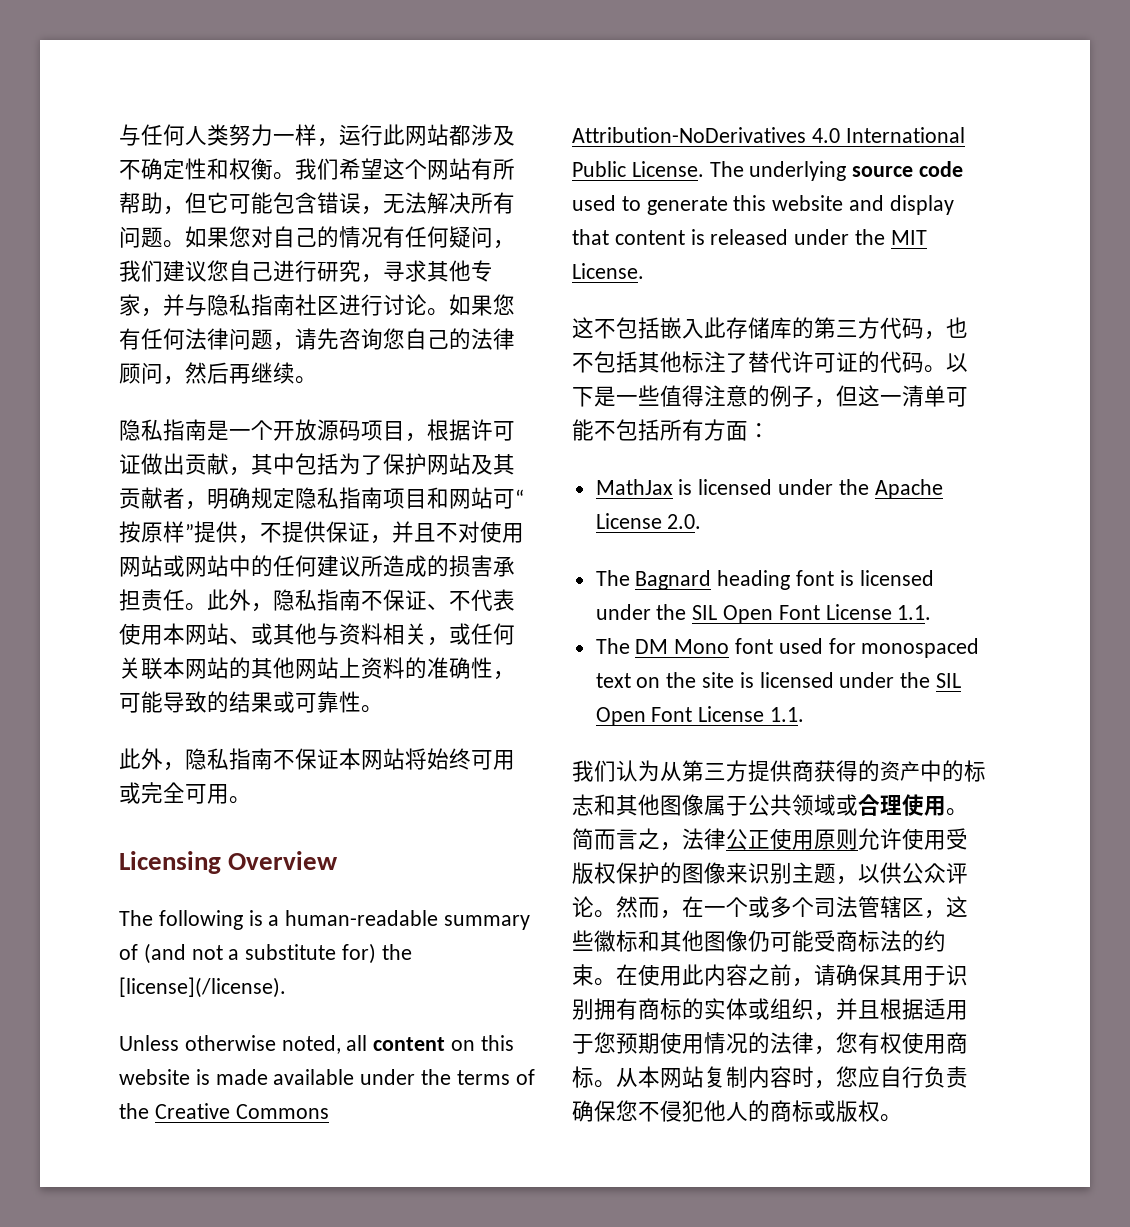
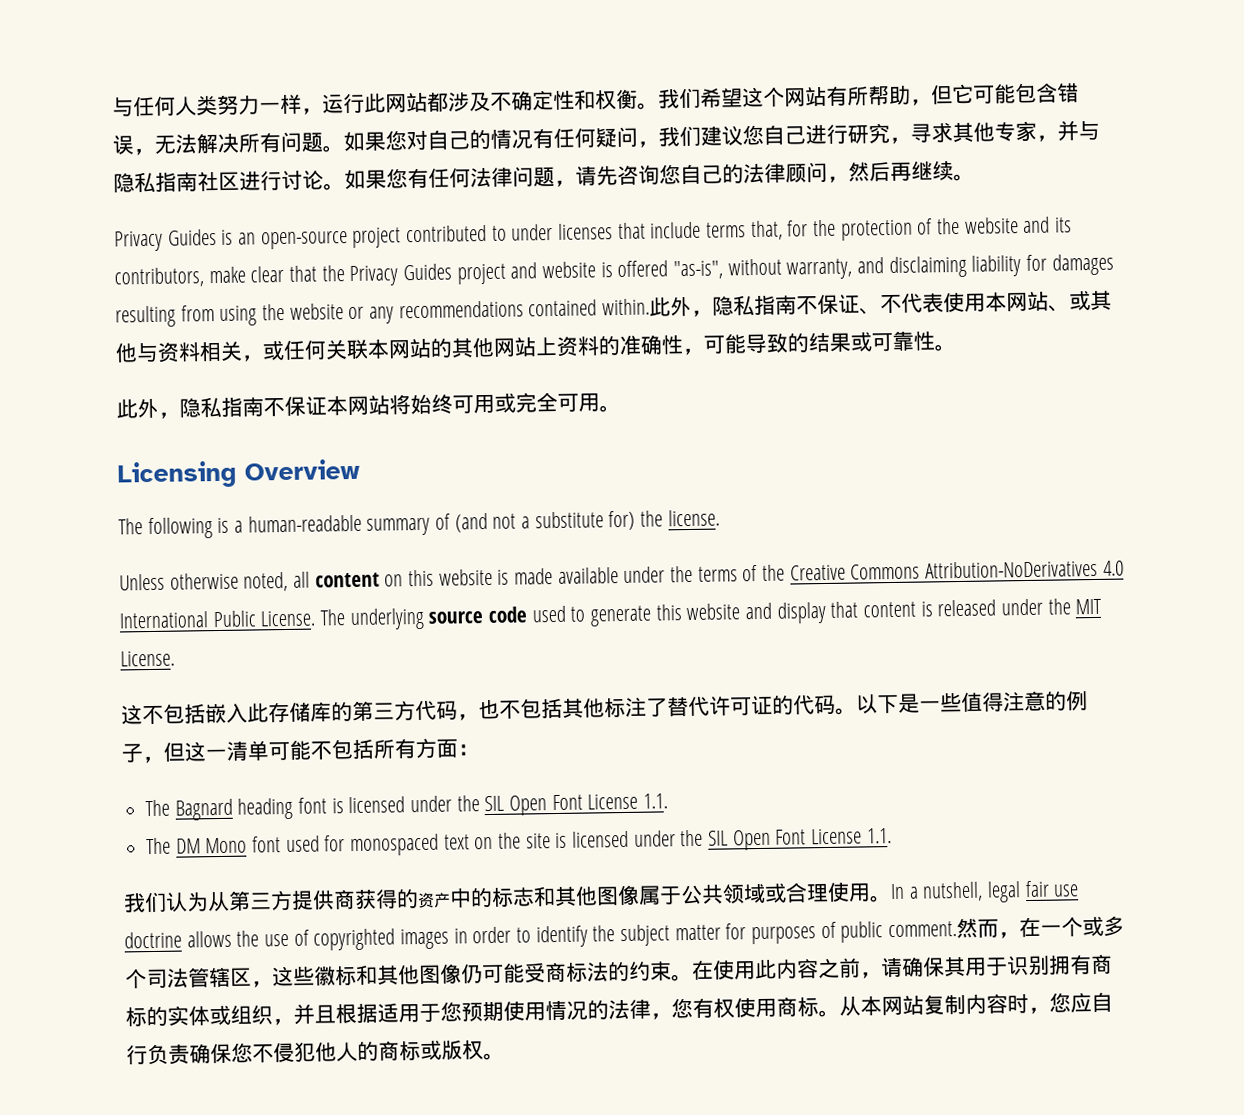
[119,419,515,442] [119,453,515,476] [119,487,524,510] [119,521,524,544] [119,555,515,577] [119,589,207,611] 隐私指南是一个开放源码项目，根据许可证做出贡献，其中包括为了保护网站及其贡献者，明确规定隐私指南项目和网站可“按原样”提供，不提供保证，并且不对使用网站或网站中的任何建议所造成的损害承担责任。 -> [114,216,1073,252] [114,253,1114,288] [115,298,651,328] Privacy Guides is an open-source project contributed to under licenses that include terms that, for the protection of the website and its contributors, make clear that the Privacy Guides project and website is offered "as-is", without warranty, and disclaiming liability for damages resulting from using the website or any recommendations contained within.
[119,977,286,998] [license](/license). -> [667,509,720,527] license.
[595,479,943,499] [595,513,702,529] // MathJax is licensed under the Apache License 2.0. -> (479, 750) none
[572,828,968,851] [572,862,968,885] [572,896,616,918] 简而言之，法律公正使用原则允许使用受版权保护的图像来识别主题，以供公众评论。 -> [890,880,1080,903] [124,921,958,951] In a nutshell, legal fair use doctrine allows the use of copyrighted images in order to identify the subject matter for purposes of public comment.

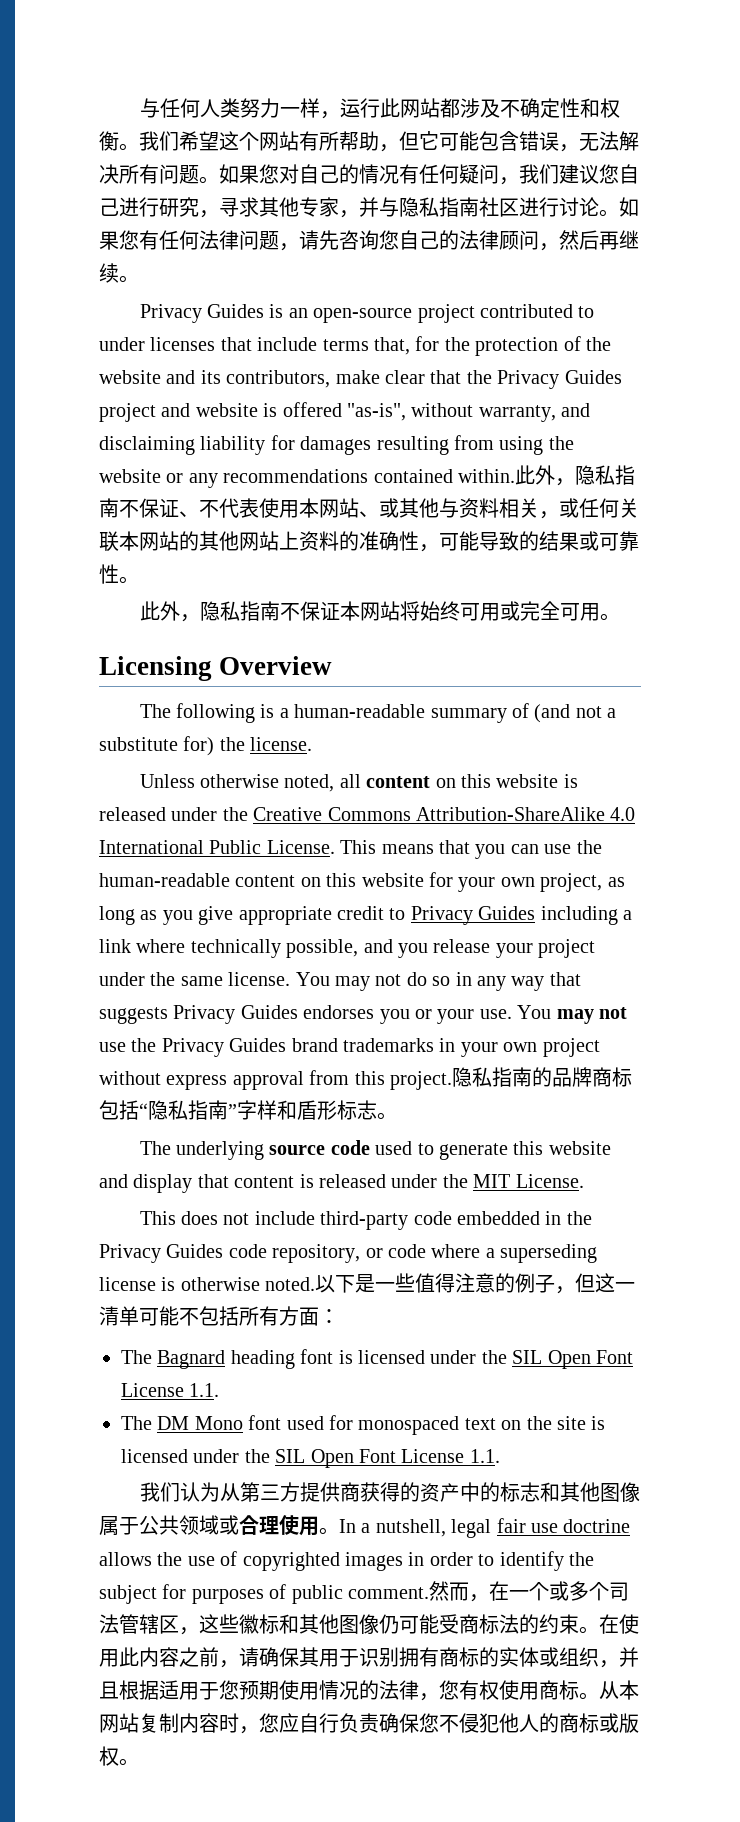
[514,564,759,585] made available under the terms of -> [99,807,218,821] released under
[925,559,1099,579] Attribution-NoDerivatives -> [416,807,605,821] Attribution-ShareAlike
(316, 618) none -> [340,840,602,859] [99,872,625,892] [99,906,632,925] [99,939,596,958] [99,972,581,991] [99,1005,627,1024] [99,1038,600,1057] [99,1067,632,1090] [99,1100,397,1120] This means that you can use the human-readable content on this website for your own project, as long as you give appropriate credit to Privacy Guides including a link where technically possible, and you release your project under the same license. You may not do so in any way that suggests Privacy Guides endorses you or your use. You may not use the Privacy Guides brand trademarks in your own project without express approval from this project.隐私指南的品牌商标包括“隐私指南”字样和盾形标志。 //
[121,694,857,725] 这不包括嵌入此存储库的第三方代码，也不包括其他标注了替代许可证的代码。 -> [139,1211,592,1230] [99,1244,598,1263] [99,1277,316,1291] This does not include third-party code embedded in the Privacy Guides code repository, or code where a superseding license is otherwise noted.
[674,924,721,941] matter -> (157, 1594) none

